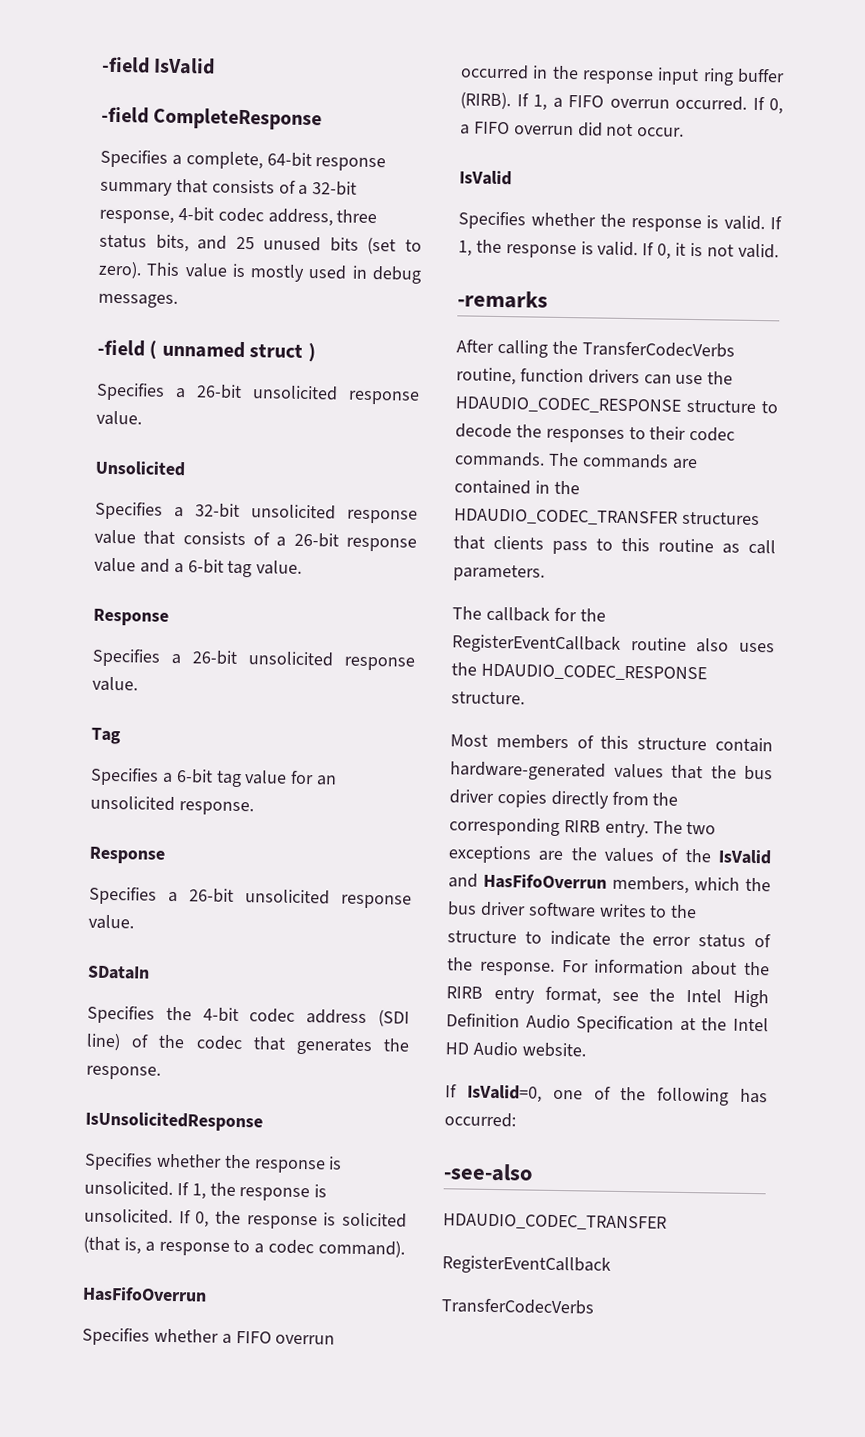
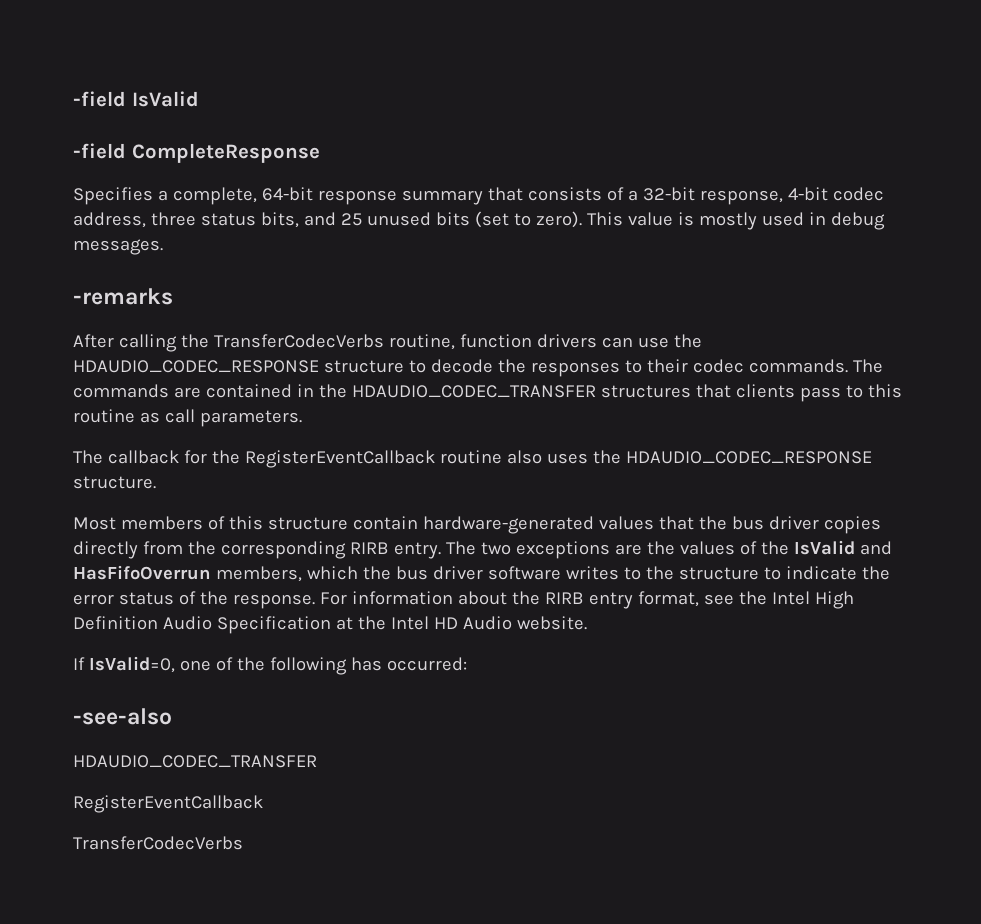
[97,339,316,363] [96,382,420,405] [96,410,142,426] [95,460,185,477] [95,501,418,524] [94,529,418,552] [94,557,303,578] [93,608,169,626] [92,648,415,671] [92,676,138,692] [91,727,121,745] [90,767,338,788] [90,795,254,816] [89,846,165,864] [89,886,412,909] [88,914,134,930] [87,965,150,980] [87,1005,410,1027] [86,1032,411,1056] [86,1065,161,1080] [85,1111,263,1132] [84,1152,343,1174] [84,1180,328,1202] [84,1208,408,1230] [83,1235,406,1258] [82,1286,207,1303] [82,1327,336,1346] [460,64,785,86] [460,91,783,115] [460,121,685,137] [459,170,512,186] [458,211,782,233] [458,239,779,260] // -field ( unnamed struct ) // Specifies a 26-bit unsolicited response value. // Unsolicited // Specifies a 32-bit unsolicited response value that consists of a 26-bit response value and a 6-bit tag value. // Response // Specifies a 26-bit unsolicited response value. // Tag // Specifies a 6-bit tag value for an unsolicited response. // Response // Specifies a 26-bit unsolicited response value. // SDataIn // Specifies the 4-bit codec address (SDI line) of the codec that generates the response. // IsUnsolicitedResponse // Specifies whether the response is unsolicited. If 1, the response is unsolicited. If 0, the response is solicited (that is, a response to a codec command). // HasFifoOverrun // Specifies whether a FIFO overrun occurred in the response input ring buffer (RIRB). If 1, a FIFO overrun occurred. If 0, a FIFO overrun did not occur. // IsValid // Specifies whether the response is valid. If 1, the response is valid. If 0, it is not valid. -> (163, 247) none

